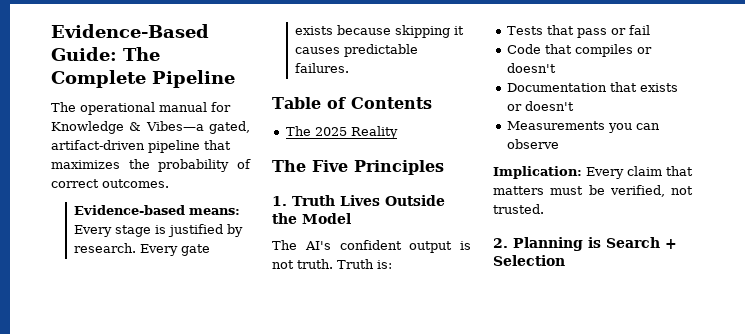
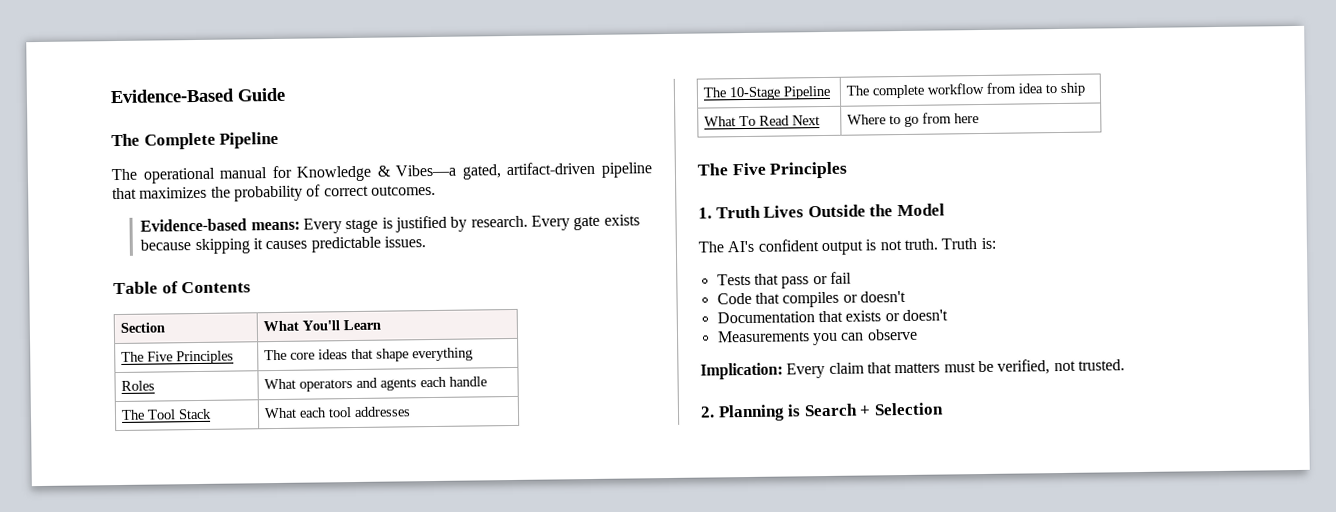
[51,47,117,61] Guide: -> [237,87,285,102] Guide //
[295,63,350,73] failures. -> [383,236,426,248] issues.
[285,126,398,139] // The 2025 Reality -> [120,322,166,333] [263,319,382,332] [121,350,235,365] [264,347,474,362] [121,380,156,391] [264,376,488,392] [121,408,213,420] [264,406,412,419] [703,85,832,101] [846,82,1086,99] [704,115,821,127] [847,112,980,127] // Section | What You'll Learn // The Five Principles | The core ideas that shape everything // Roles | What operators and agents each handle // The Tool Stack | What each tool addresses // The 10-Stage Pipeline | The complete workflow from idea to ship // What To Read Next | Where to go from here

